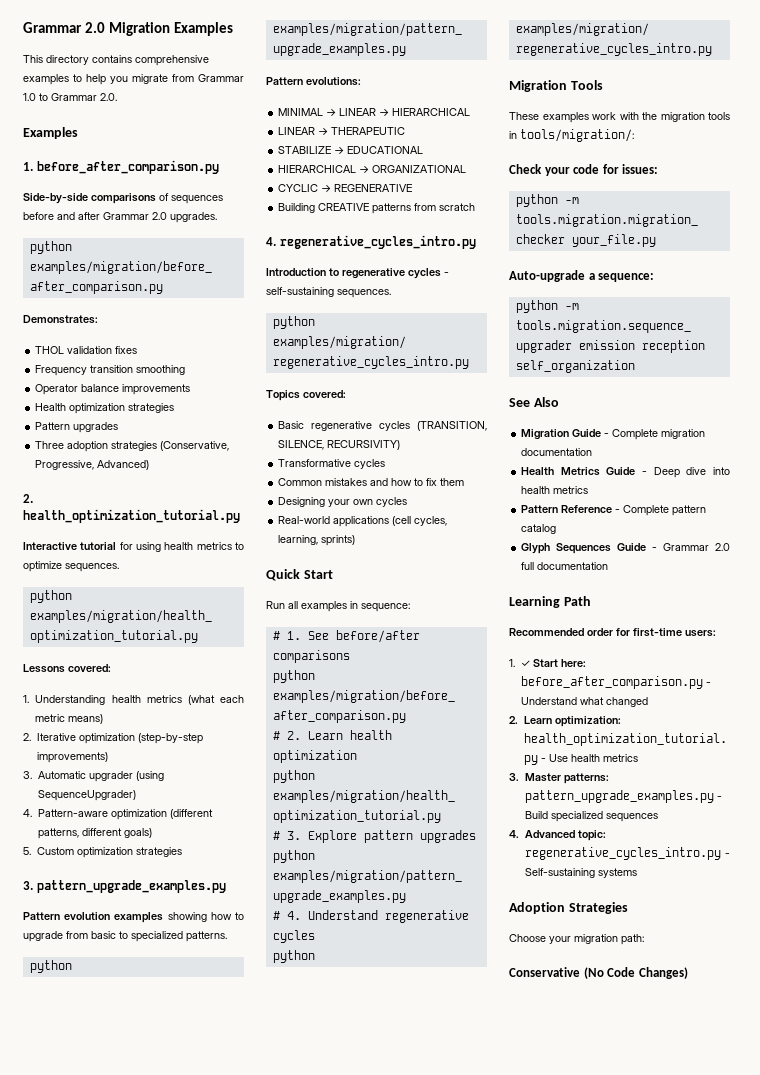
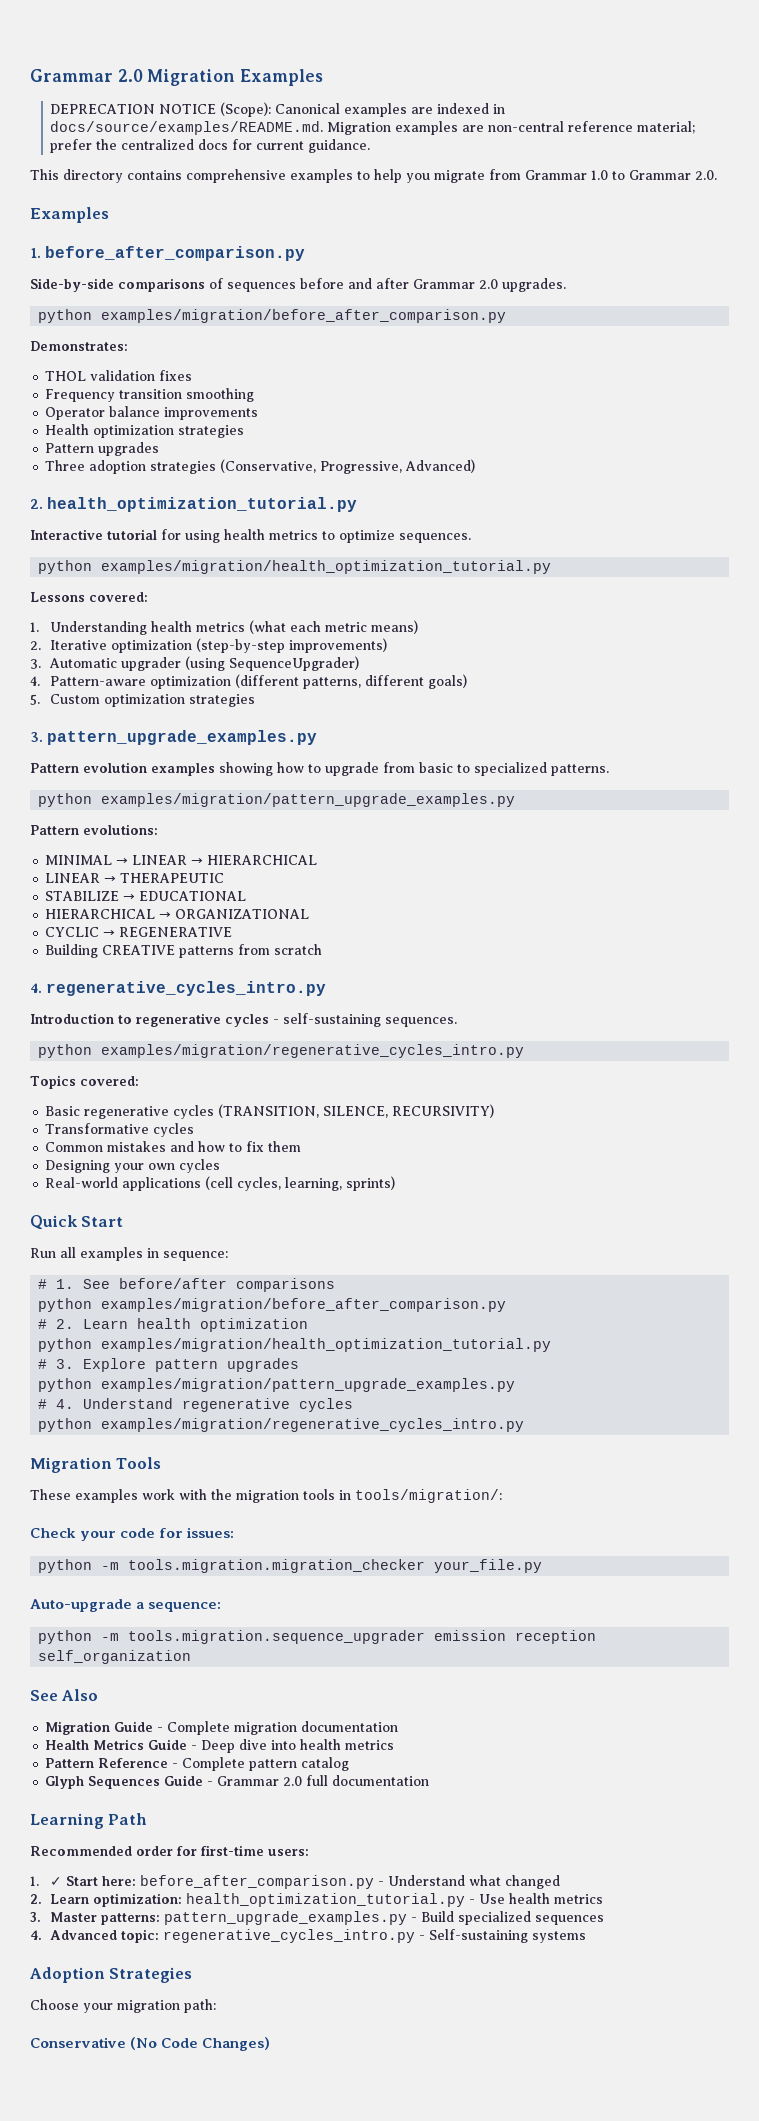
(233, 29) none -> [50,102,506,117] [50,121,696,135] [50,139,371,153] // DEPRECATION NOTICE (Scope): Canonical examples are indexed in docs/source/examples/README.md. Migration examples are non-central reference material; prefer the centralized docs for current guidance.

